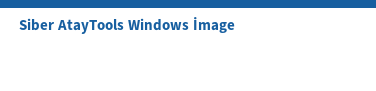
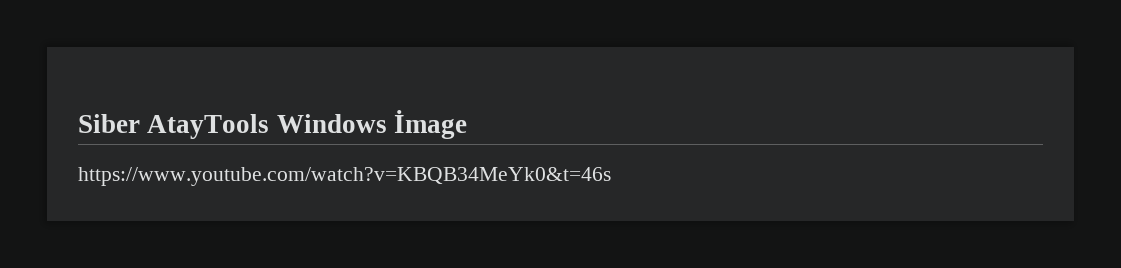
(236, 25) none -> [78,167,611,186] // https://www.youtube.com/watch?v=KBQB34MeYk0&t=46s

